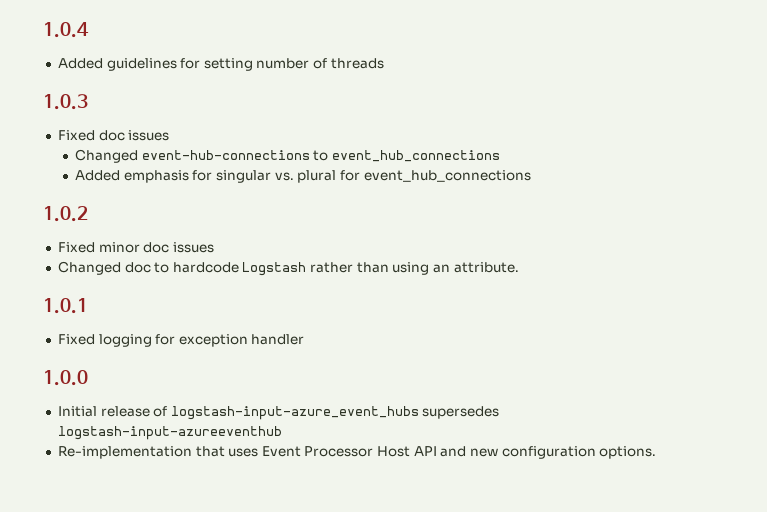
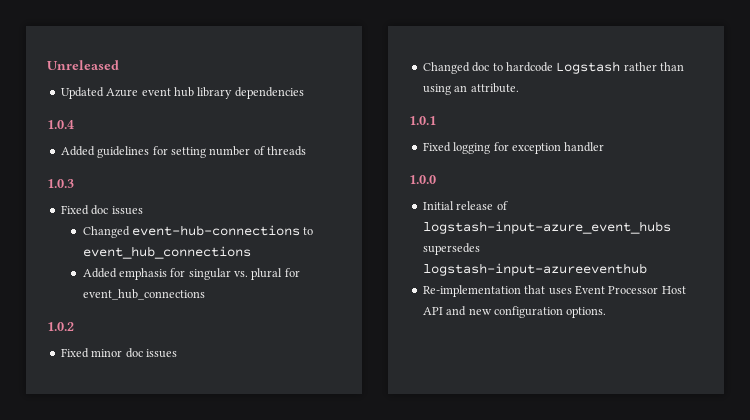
(43, 30) none -> [47,60,119,70] [60,87,304,99] Unreleased // Updated Azure event hub library dependencies //

